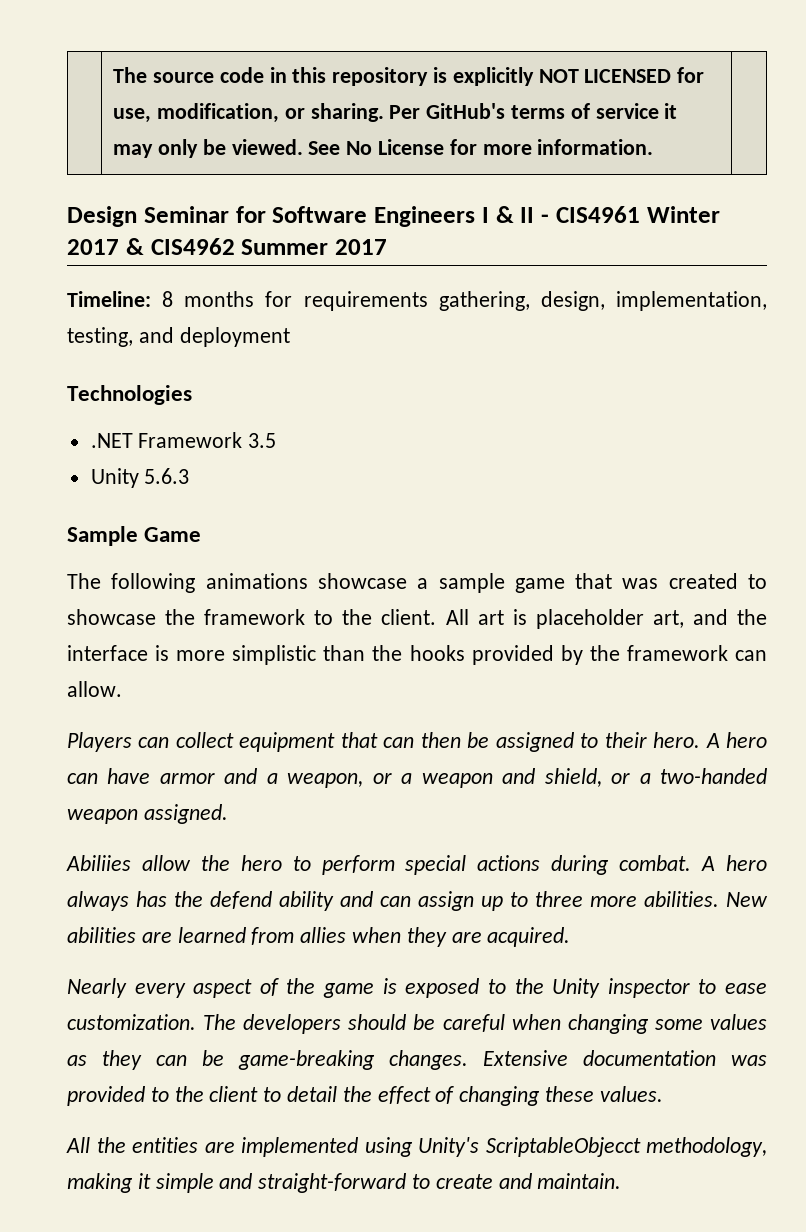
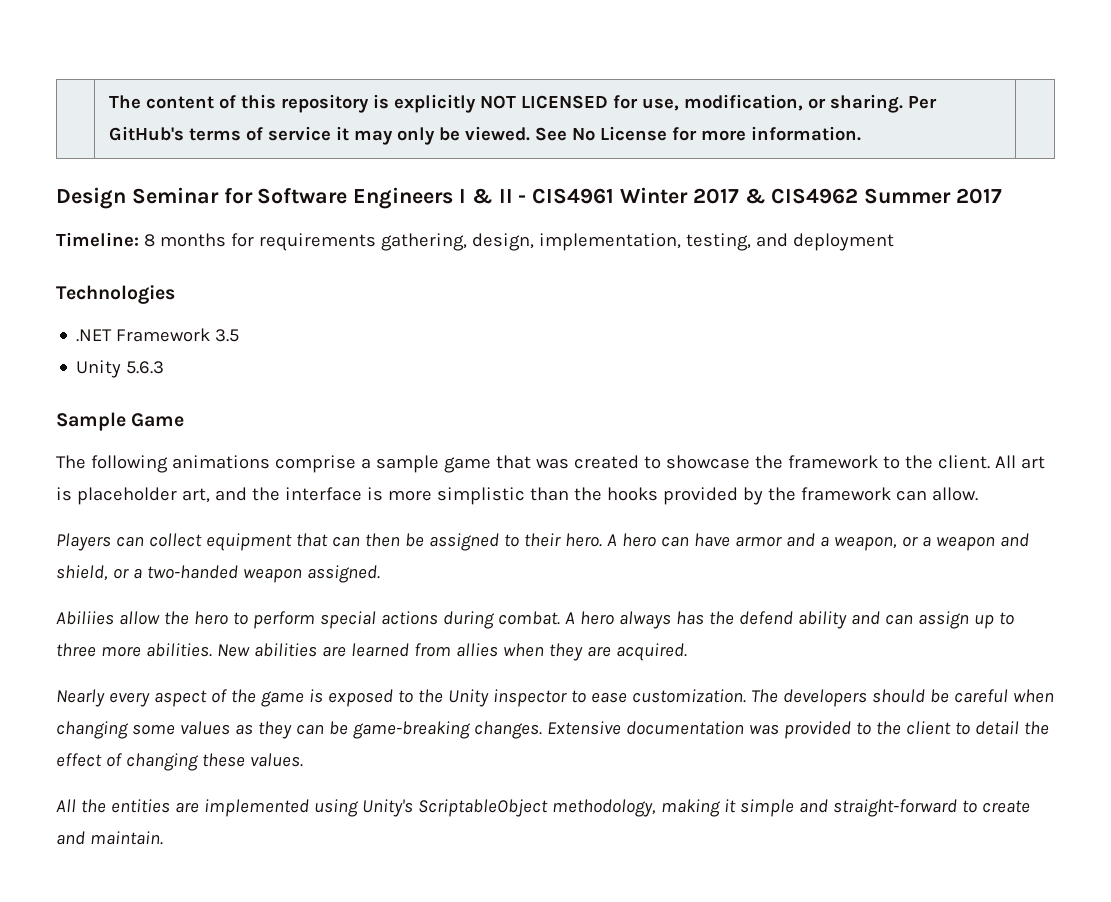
[113,67,287,83] | The source code in -> [108,95,236,109] | The content of
[317,573,407,589] showcase -> [274,455,356,473] comprise
[485,1137,641,1157] ScriptableObjecct -> [417,799,548,817] ScriptableObject

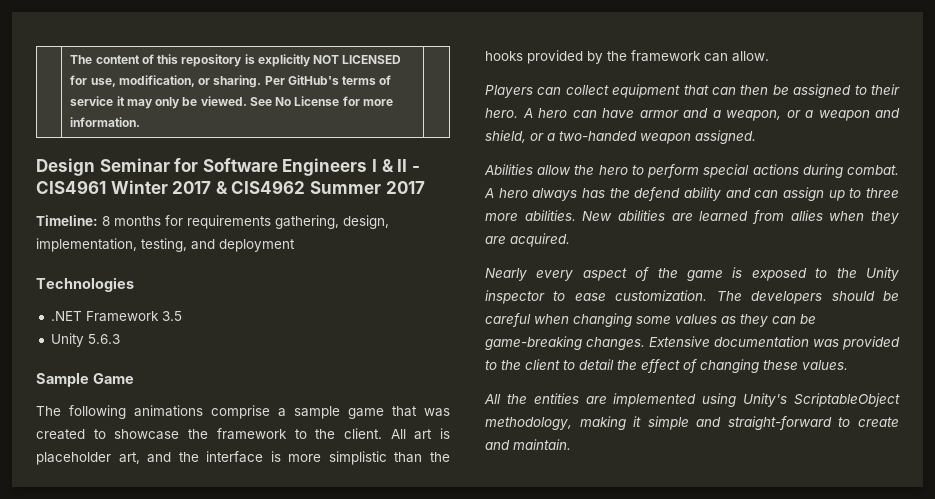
[56,611,114,625] Abiliies -> [484,164,533,175] Abilities

